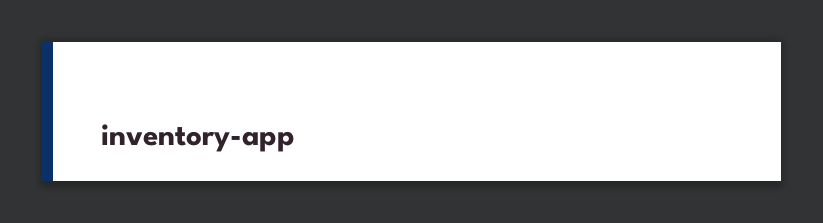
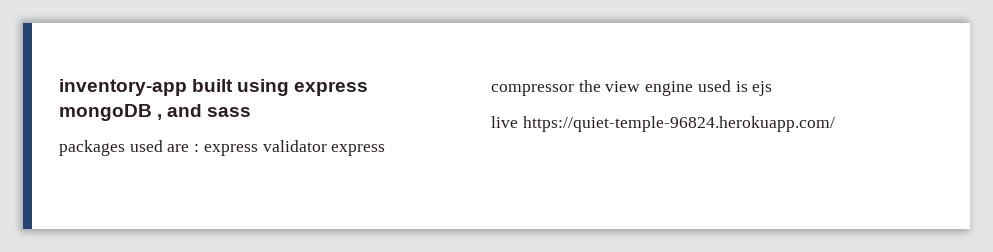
(295, 138) none -> [192,79,369,96] [59,104,252,121] [59,140,386,156] [491,80,773,96] [491,116,835,132] built using express mongoDB , and sass // packages used are : express validator express compressor the view engine used is ejs // live https://quiet-temple-96824.herokuapp.com/

